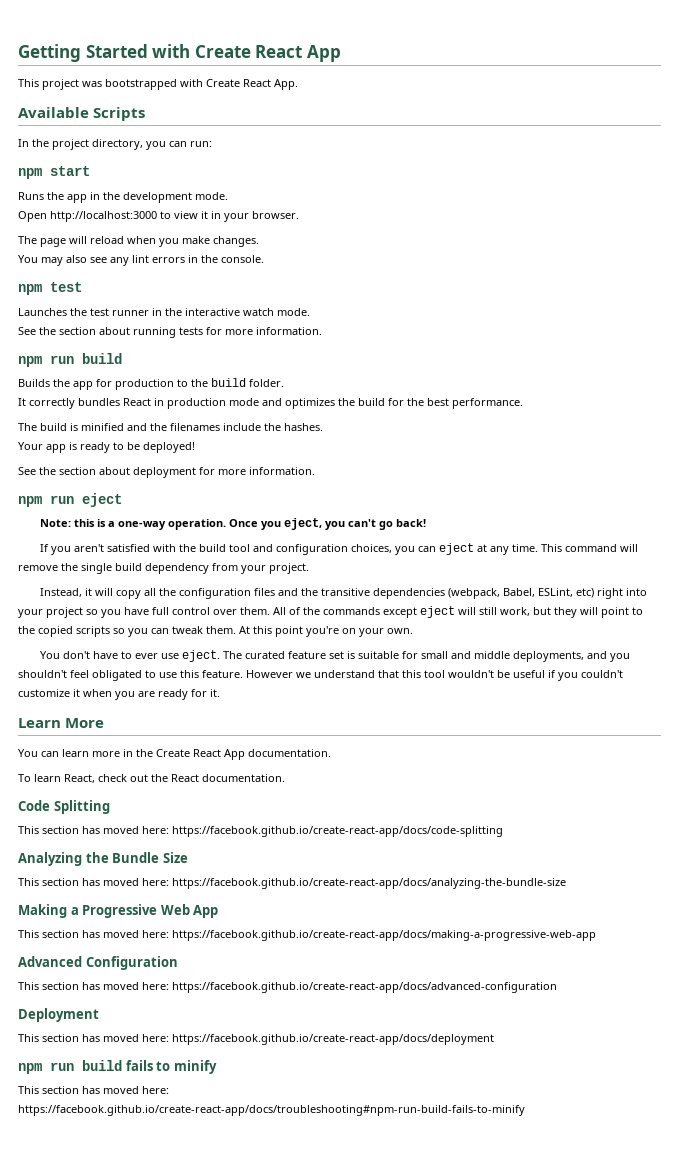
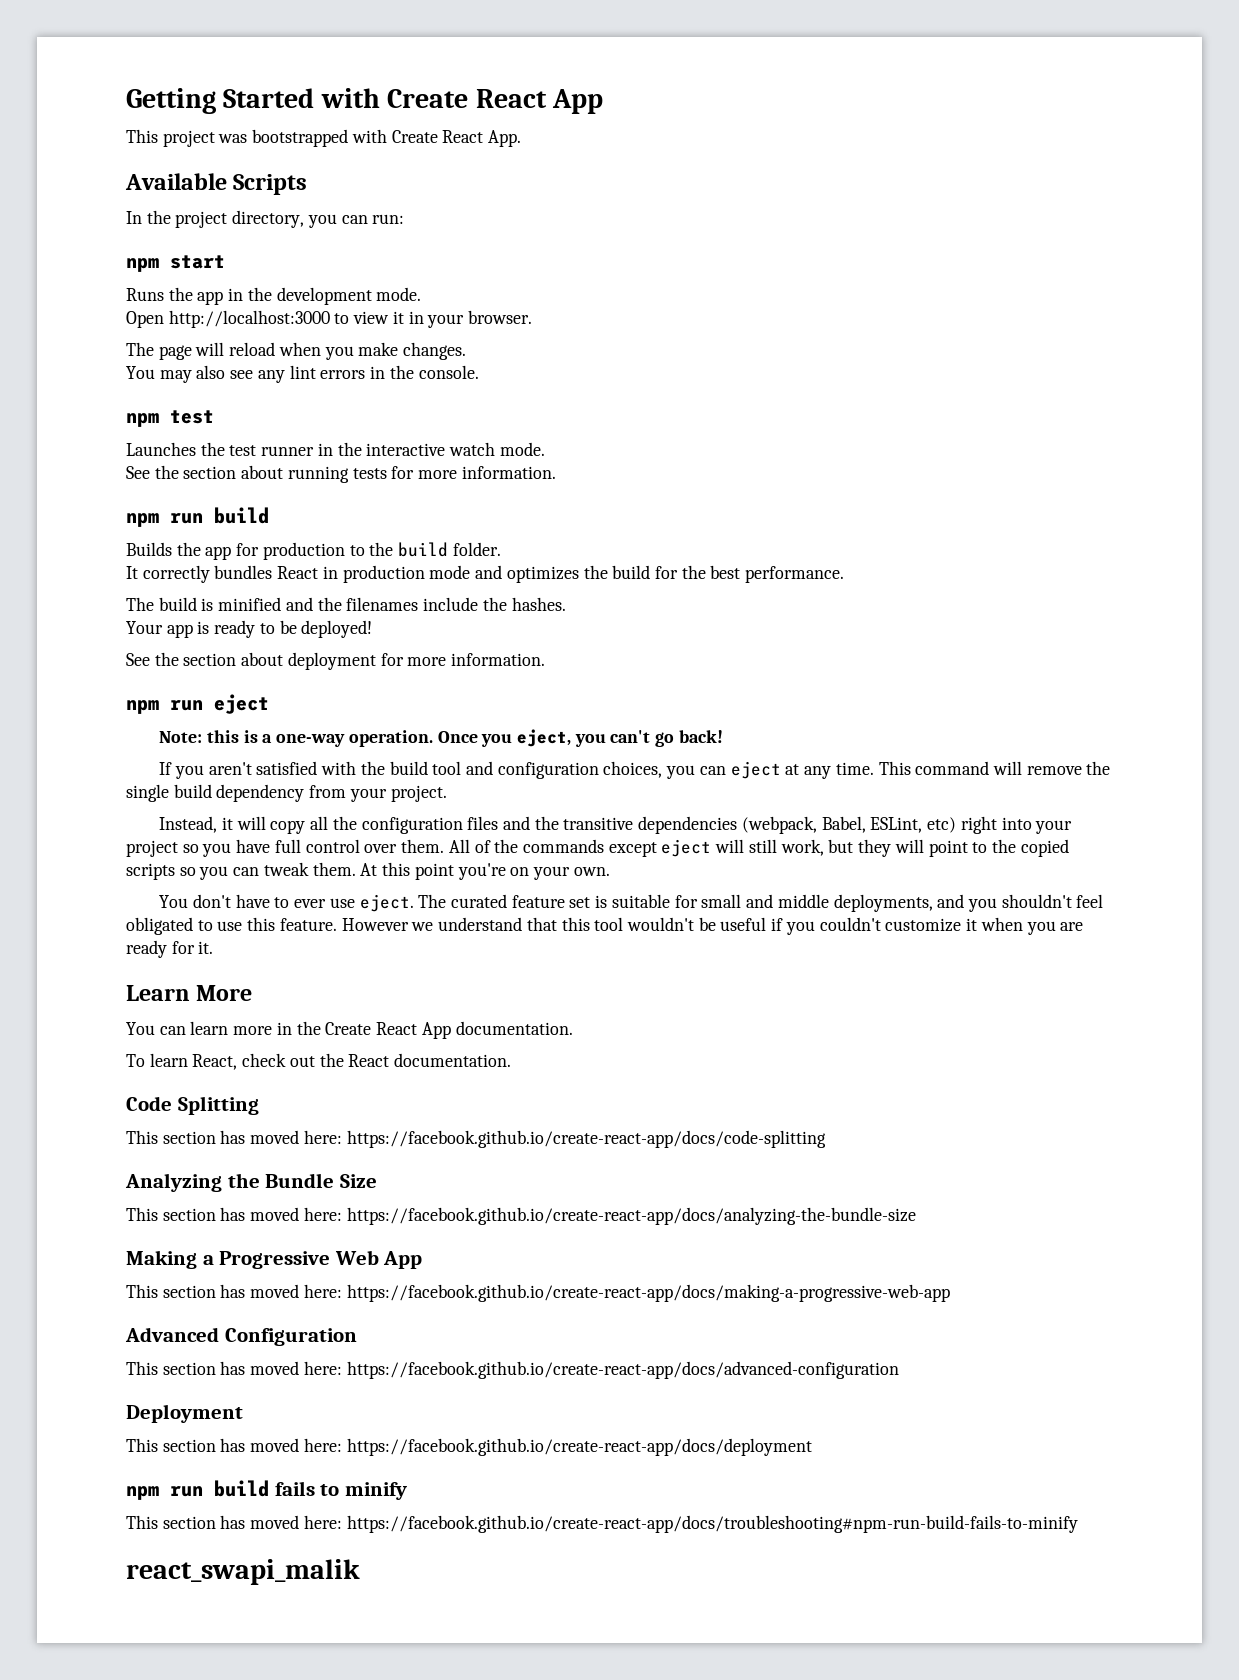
(525, 1110) none -> [126,1559,360,1585] // react_swapi_malik

